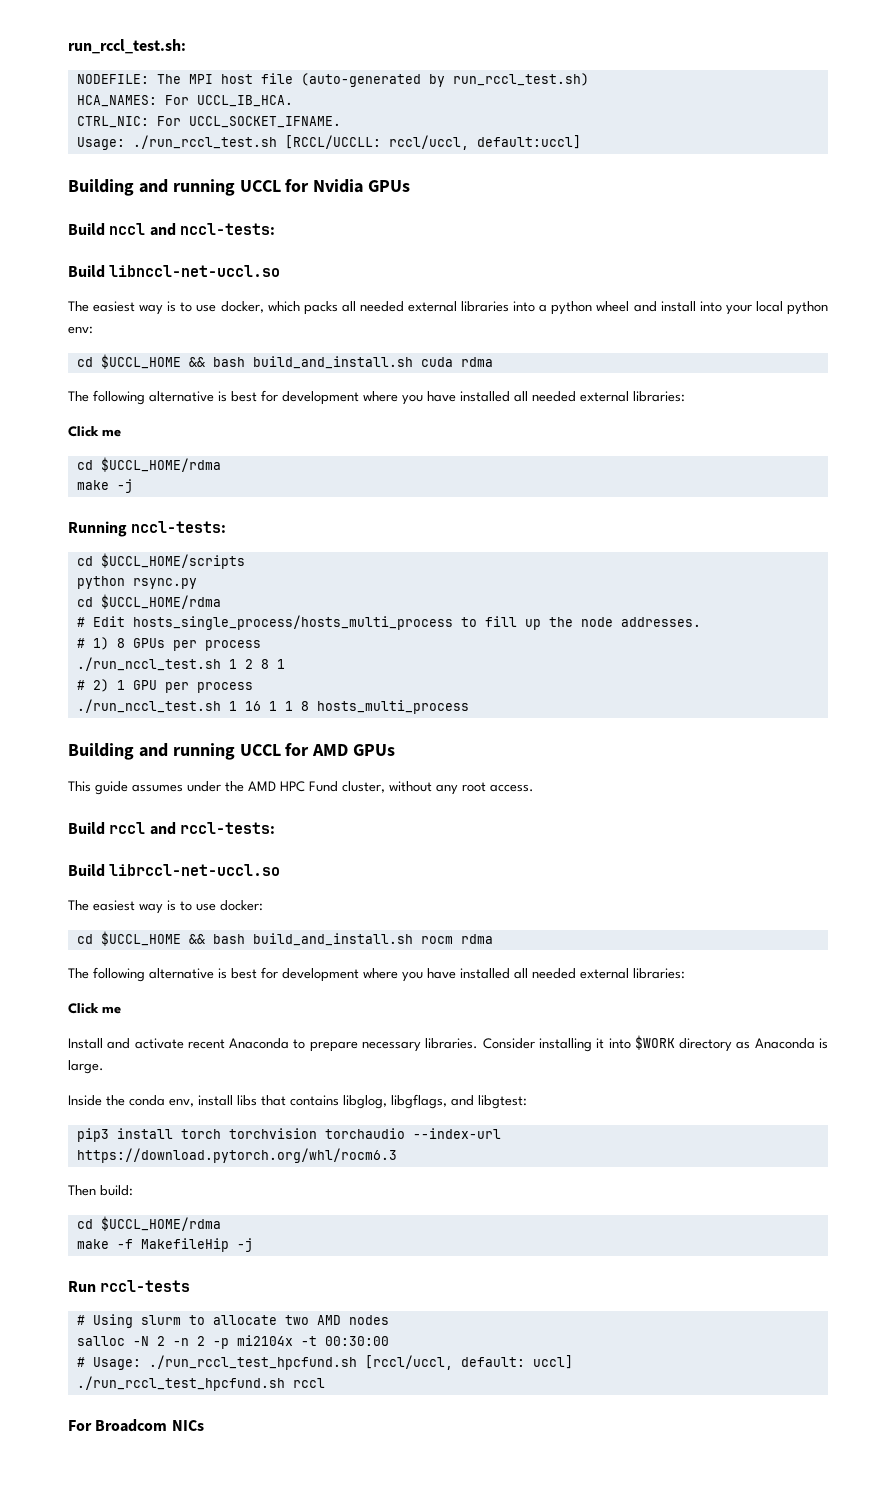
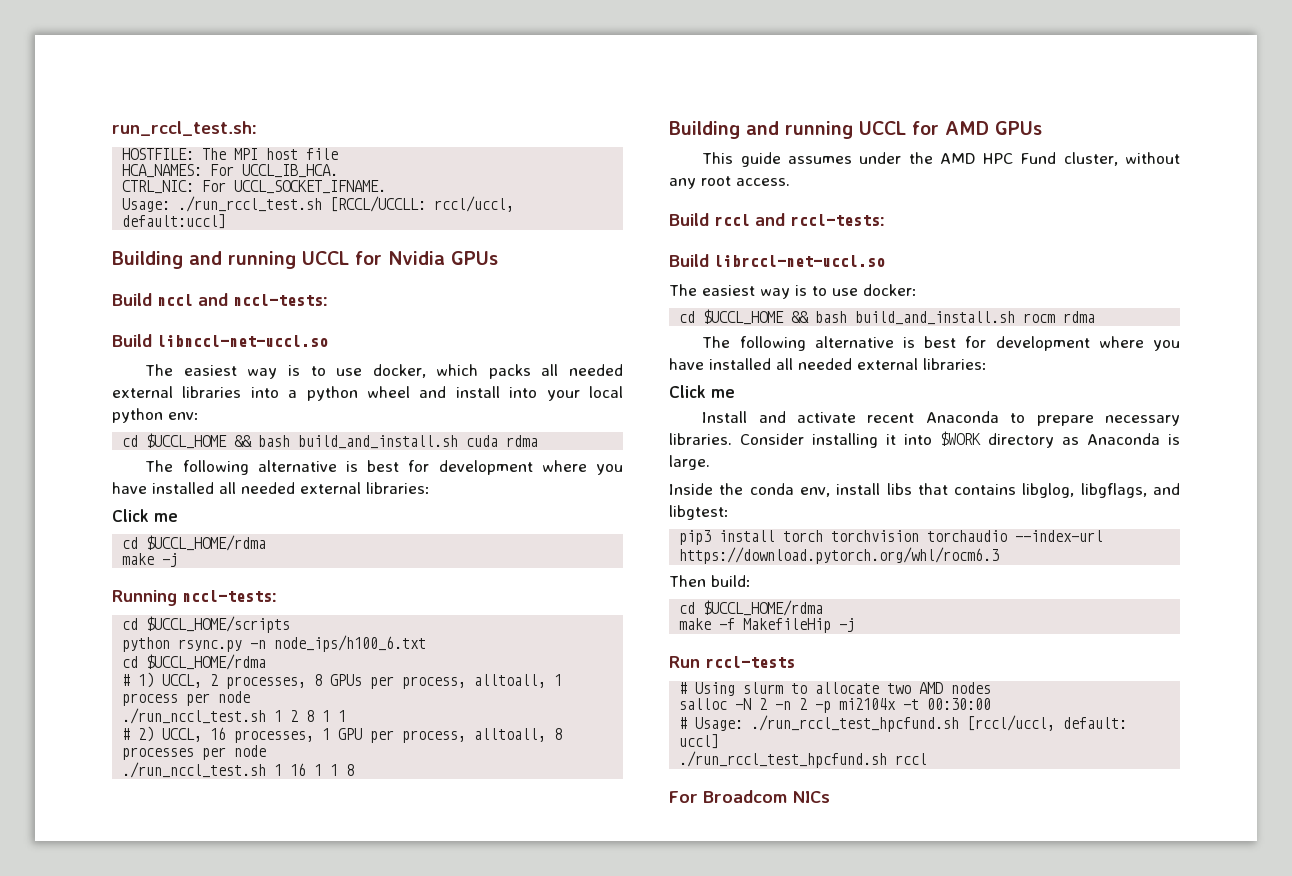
[76,74,149,84] NODEFILE: -> [122,148,195,160] HOSTFILE:
[300,73,589,87] (auto-generated by run_rccl_test.sh) -> (339, 154) none
(197, 583) none -> [250,635,427,652] -n node_ips/h100_6.txt
[92,615,701,630] [76,637,261,651] Edit hosts_single_process/hosts_multi_process to fill up the node addresses. // # 1) 8 GPUs per process -> [138,672,563,689] [122,691,251,706] 1) UCCL, 2 processes, 8 GPUs per process, alltoall, 1 process per node
(285, 664) none -> [338,710,347,722] 1
[116,680,253,693] 1 GPU per process -> [162,727,563,743] [122,745,267,760] UCCL, 16 processes, 1 GPU per process, alltoall, 8 processes per node
[316,700,469,714] hosts_multi_process -> (355, 770) none

